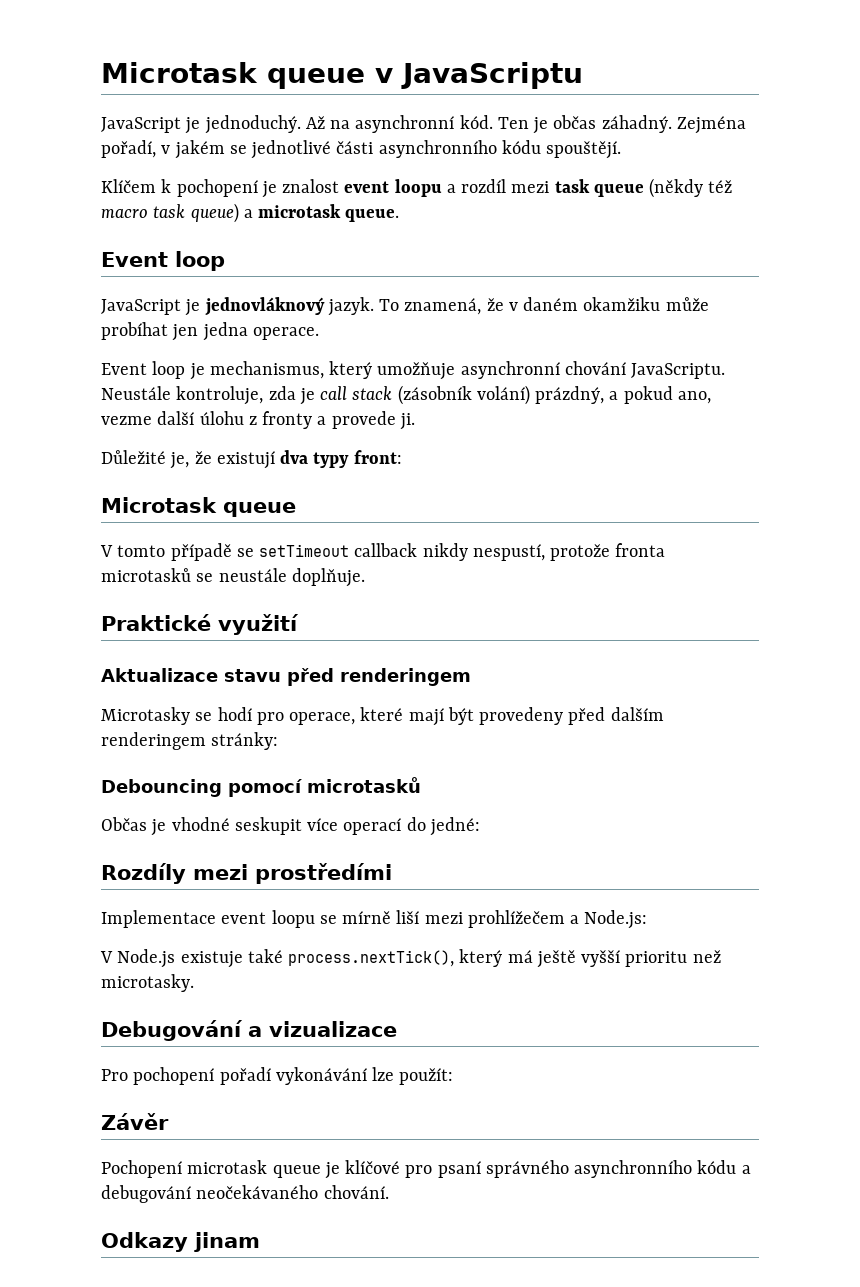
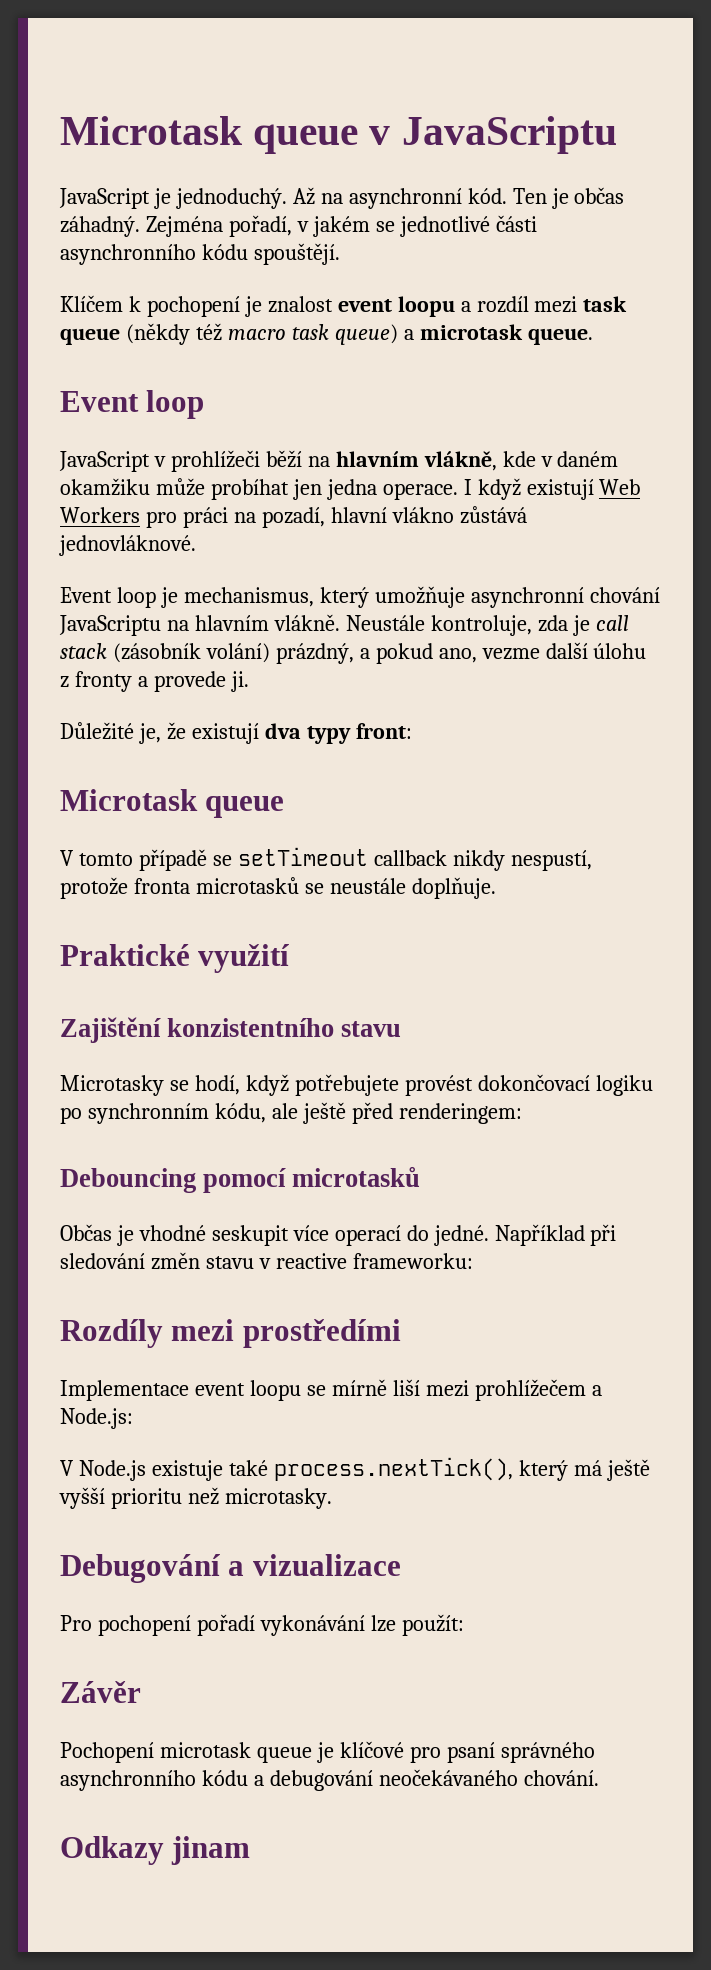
[185,297,504,316] je jednovláknový jazyk. To znamená, že -> [153,450,536,472] v prohlížeči běží na hlavním vlákně, kde
(319, 333) none -> [463,478,641,500] [60,506,527,528] [59,535,196,556] I když existují Web Workers pro práci na pozadí, hlavní vlákno zůstává jednovláknové.
[631,363,726,379] JavaScriptu. -> [59,614,340,636] JavaScriptu na hlavním vlákně.
[101,668,471,686] Aktualizace stavu před renderingem -> [60,1017,402,1043] Zajištění konzistentního stavu
[217,707,664,726] [101,732,279,750] hodí pro operace, které mají být provedeny před dalším renderingem stránky: -> [194,1074,653,1096] [60,1102,522,1124] hodí, když potřebujete provést dokončovací logiku po synchronním kódu, ale ještě před renderingem:
[429,817,480,836] jedné: -> [433,1224,617,1246] [60,1252,473,1270] jedné. Například při sledování změn stavu v reactive frameworku:

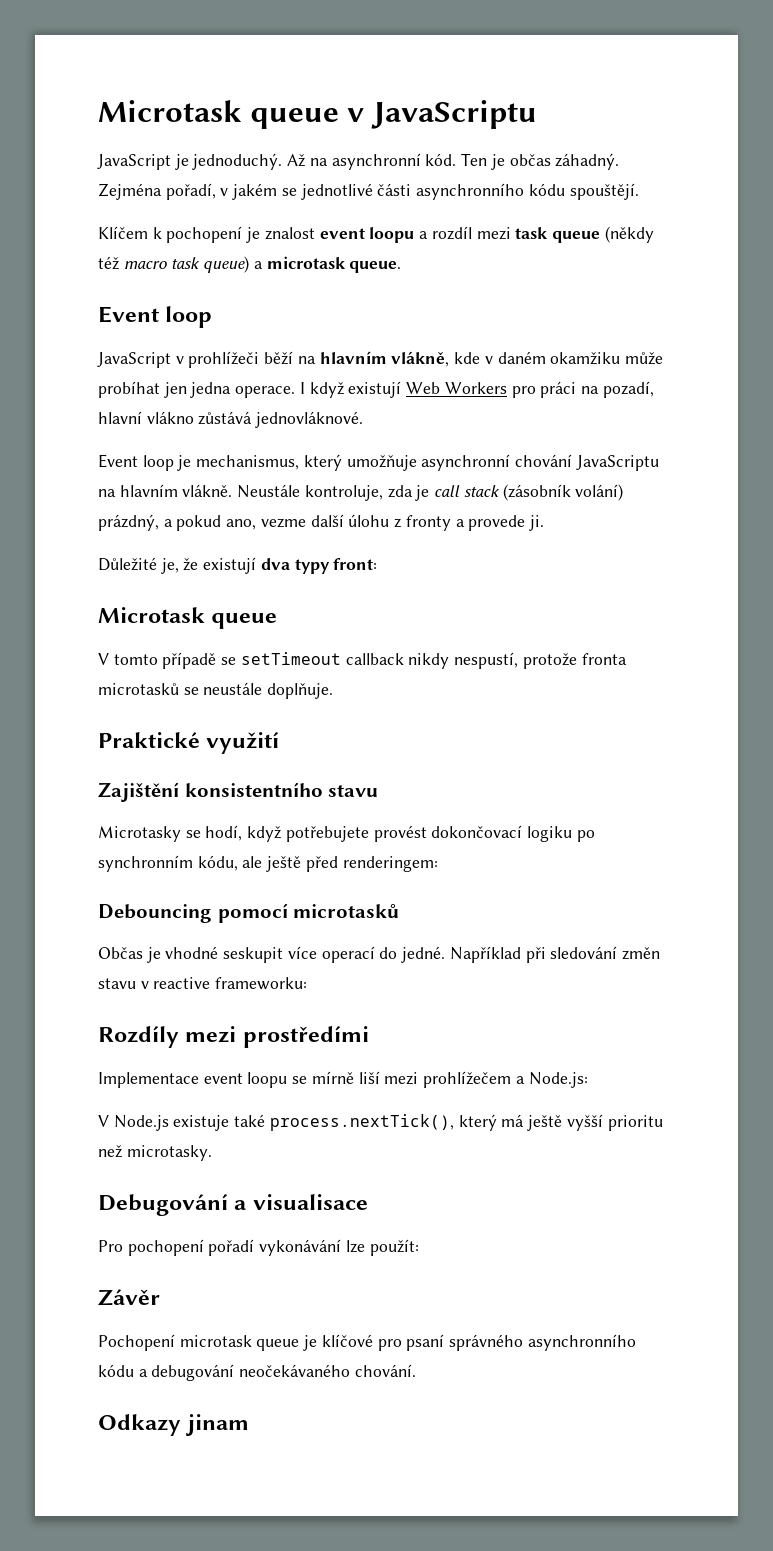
[167,1018,335,1037] konzistentního -> [184,782,323,797] konsistentního
[252,1554,401,1576] vizualizace -> [252,1194,368,1210] visualisace

